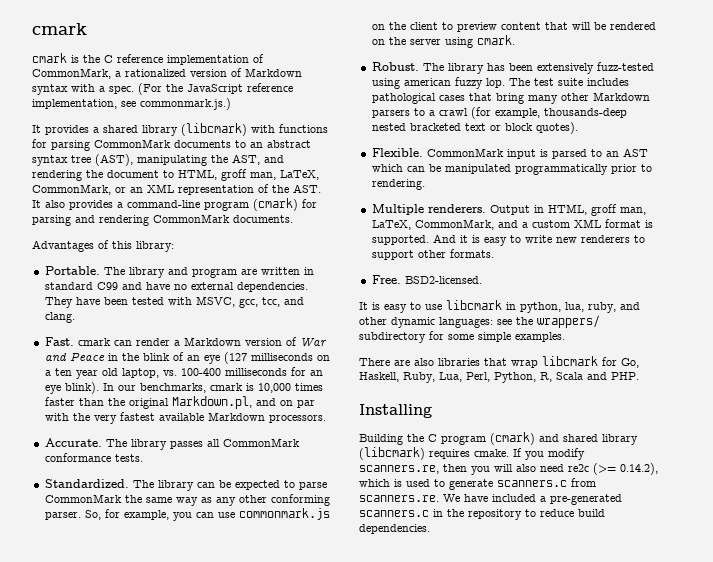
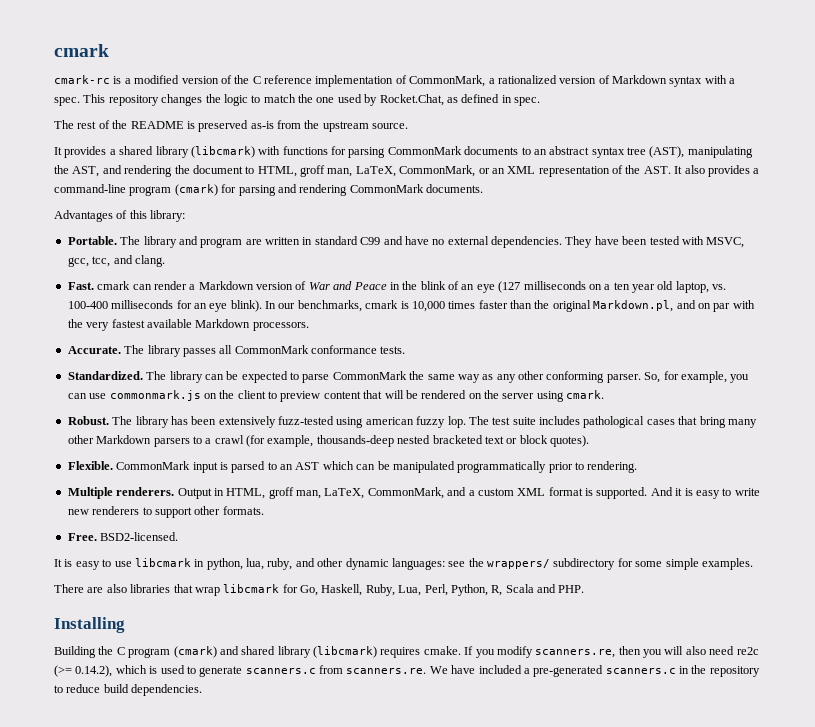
[32,53,79,63] cmark is -> [54,75,232,84] cmark-rc is a modified version of
[138,83,293,95] [32,98,231,110] (For the JavaScript reference implementation, see commonmark.js.) -> [83,94,540,106] [54,120,409,132] This repository changes the logic to match the one used by Rocket.Chat, as defined in spec. // The rest of the README is preserved as-is from the upstream source.

